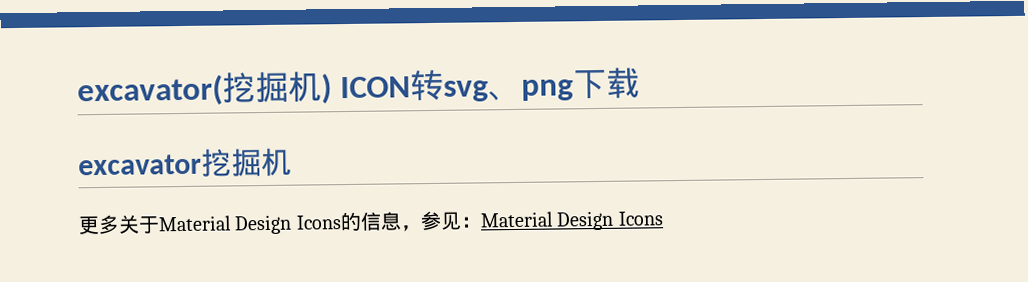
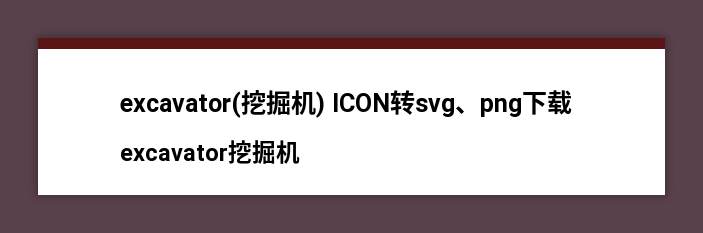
[78,210,664,235] // 更多关于Material Design Icons的信息，参见：Material Design Icons -> (300, 152) none

